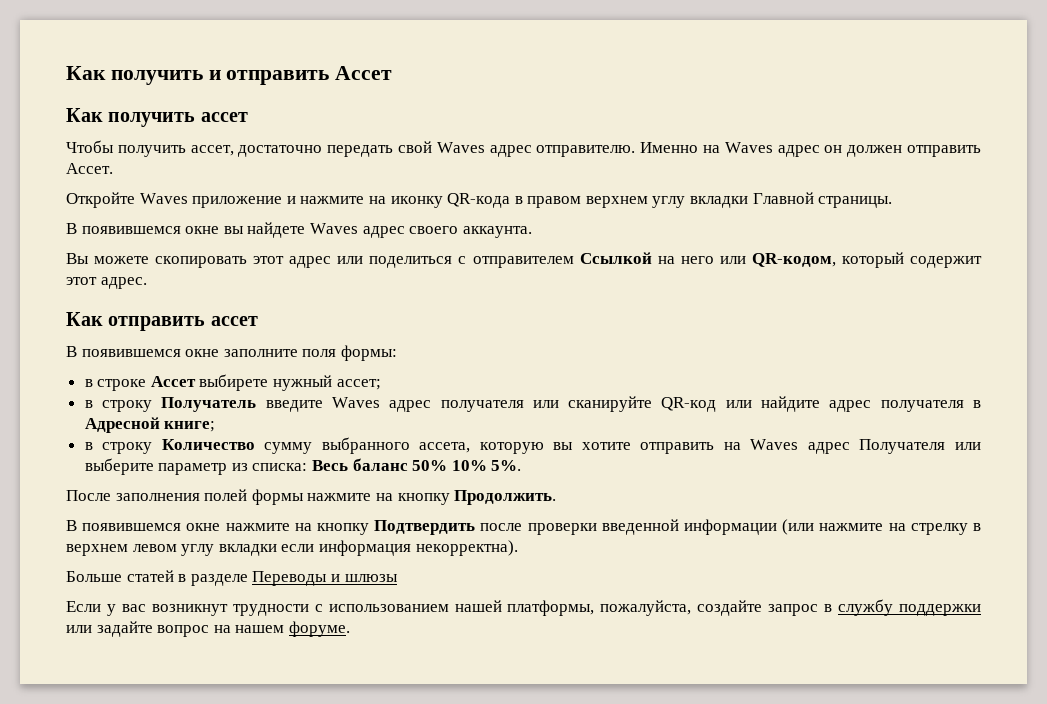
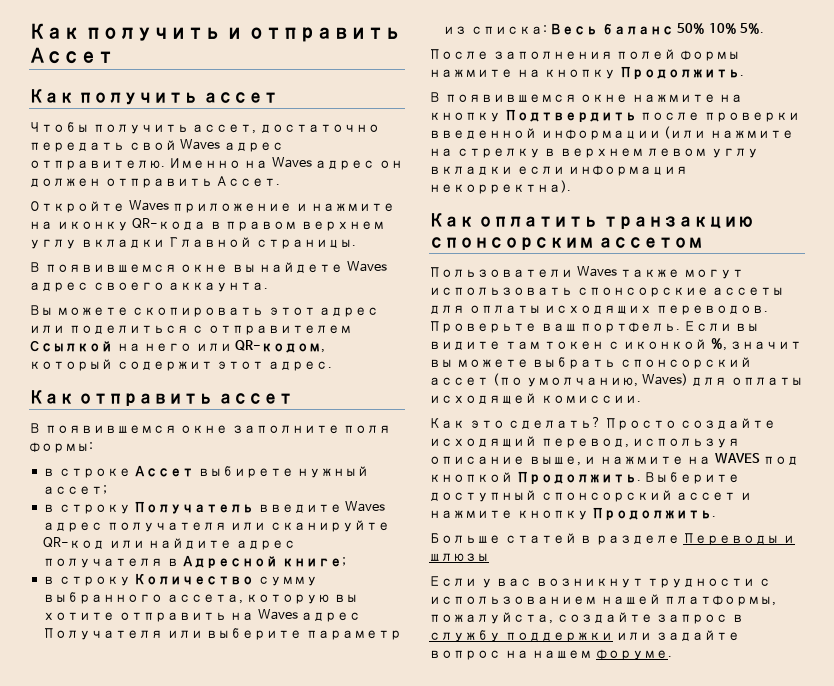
(518, 548) none -> [429,213,753,229] [429,237,704,250] [429,266,744,279] [429,287,785,297] [429,305,768,315] [429,321,760,333] [429,338,803,351] [429,357,752,369] [429,373,803,387] [429,393,641,404] [429,417,777,430] [429,436,741,448] [429,453,800,466] [429,471,741,485] [429,490,752,502] [429,507,717,521] // Как оплатить транзакцию спонсорским ассетом // Пользователи Waves также могут использовать спонсорские ассеты для оплаты исходящих переводов. Проверьте ваш портфель. Если вы видите там токен с иконкой %, значит вы можете выбрать спонсорский ассет (по умолчанию, Waves) для оплаты исходящей комиссии. // Как это сделать? Просто создайте исходящий перевод, используя описание выше, и нажмите на WAVES под кнопкой Продолжить. Выберите доступный спонсорский ассет и нажмите кнопку Продолжить.

